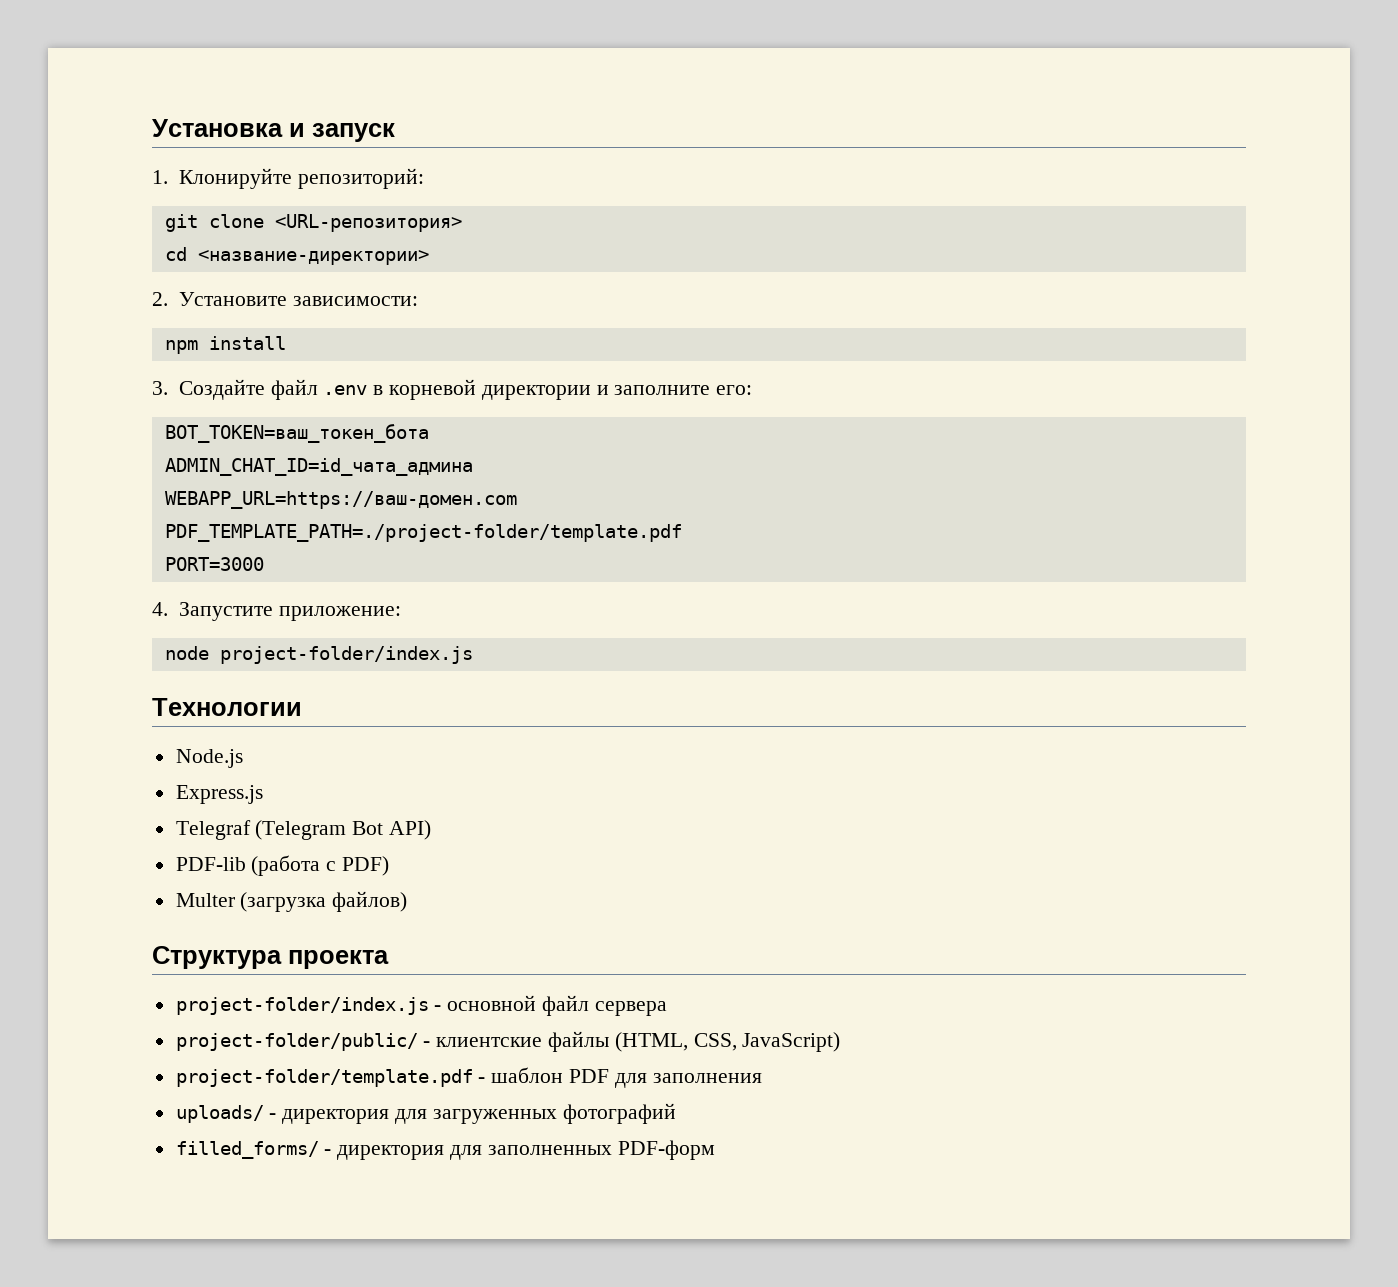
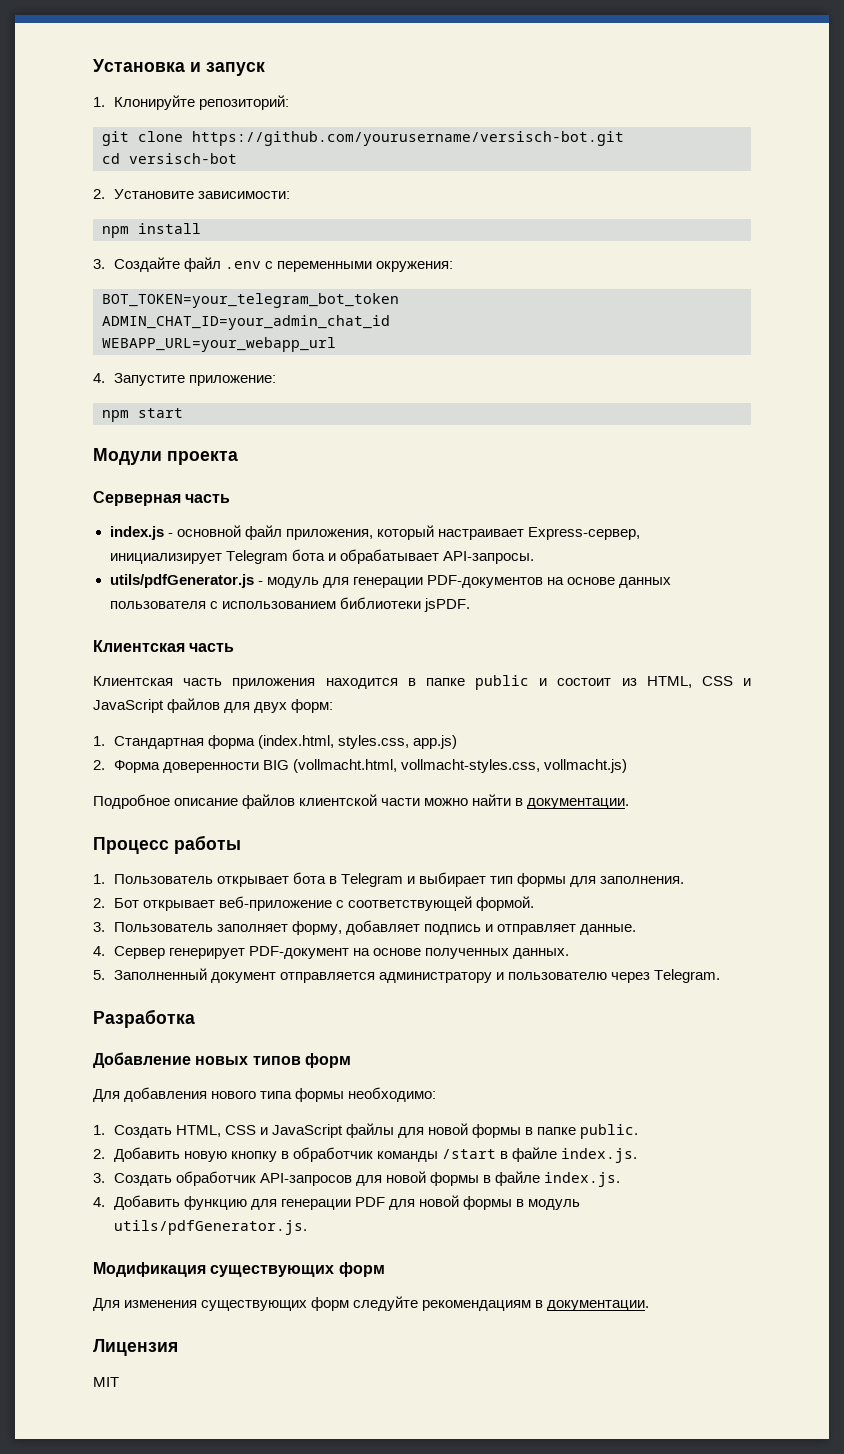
[274,214,462,232] <URL-репозитория> -> [192,131,624,146] https://github.com/yourusername/versisch-bot.git
[197,250,429,265] <название-директории> -> [129,153,237,164] versisch-bot
[373,379,753,400] [164,424,429,443] [164,458,473,476] [164,491,517,509] [164,524,682,542] [164,557,264,571] [152,602,401,621] [164,646,473,664] [152,698,302,716] [175,749,243,768] [175,785,263,804] [175,820,432,840] [175,855,390,876] [175,891,408,912] [152,946,389,969] [175,995,667,1016] [175,1031,841,1052] [175,1067,762,1088] [175,1103,676,1124] [175,1140,715,1160] в корневой директории и заполните его: // BOT_TOKEN=ваш_токен_бота // ADMIN_CHAT_ID=id_чата_админа // WEBAPP_URL=https://ваш-домен.com // PDF_TEMPLATE_PATH=./project-folder/template.pdf // PORT=3000 // 4. Запустите приложение: // node project-folder/index.js // Технологии // Node.js // Express.js // Telegraf (Telegram Bot API) // PDF-lib (работа с PDF) // Multer (загрузка файлов) // Структура проекта // project-folder/index.js - основной файл сервера // project-folder/public/ - клиентские файлы (HTML, CSS, JavaScript) // project-folder/template.pdf - шаблон PDF для заполнения // uploads/ - директория для загруженных фотографий // filled_forms/ - директория для заполненных PDF-форм -> [264,261,453,272] [102,293,399,308] [102,315,390,330] [102,337,336,352] [93,373,276,386] [102,408,183,422] [93,448,238,465] [93,491,231,506] [109,525,640,540] [109,549,534,564] [109,574,671,588] [109,597,470,612] [93,640,235,652] [93,675,751,690] [93,698,334,713] [93,735,457,749] [93,759,627,773] [93,794,630,809] [93,835,241,854] [93,872,685,887] [93,896,534,911] [93,920,637,935] [93,946,570,959] [93,968,721,983] [93,1009,195,1028] [93,1052,351,1068] [93,1087,437,1102] [93,1123,639,1139] [93,1147,638,1163] [93,1171,621,1187] [93,1195,581,1210] [113,1220,307,1235] [93,1262,385,1277] [93,1296,650,1311] [93,1339,178,1356] [93,1377,119,1387] с переменными окружения: // BOT_TOKEN=your_telegram_bot_token // ADMIN_CHAT_ID=your_admin_chat_id // WEBAPP_URL=your_webapp_url // 4. Запустите приложение: // npm start // Модули проекта // Серверная часть // index.js - основной файл приложения, который настраивает Express-сервер, инициализирует Telegram бота и обрабатывает API-запросы. // utils/pdfGenerator.js - модуль для генерации PDF-документов на основе данных пользователя с использованием библиотеки jsPDF. // Клиентская часть // Клиентская часть приложения находится в папке public и состоит из HTML, CSS и JavaScript файлов для двух форм: // 1. Стандартная форма (index.html, styles.css, app.js) // 2. Форма доверенности BIG (vollmacht.html, vollmacht-styles.css, vollmacht.js) // Подробное описание файлов клиентской части можно найти в документации. // Процесс работы // 1. Пользователь открывает бота в Telegram и выбирает тип формы для заполнения. // 2. Бот открывает веб-приложение с соответствующей формой. // 3. Пользователь заполняет форму, добавляет подпись и отправляет данные. // 4. Сервер генерирует PDF-документ на основе полученных данных. // 5. Заполненный документ отправляется администратору и пользователю через Telegram. // Разработка // Добавление новых типов форм // Для добавления нового типа формы необходимо: // 1. Создать HTML, CSS и JavaScript файлы для новой формы в папке public. // 2. Добавить новую кнопку в обработчик команды /start в файле index.js. // 3. Создать обработчик API-запросов для новой формы в файле index.js. // 4. Добавить функцию для генерации PDF для новой формы в модуль utils/pdfGenerator.js. // Модификация существующих форм // Для изменения существующих форм следуйте рекомендациям в документации. // Лицензия // MIT

